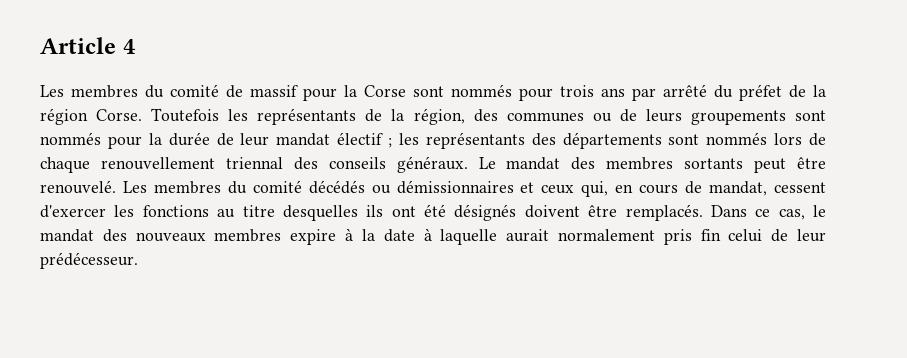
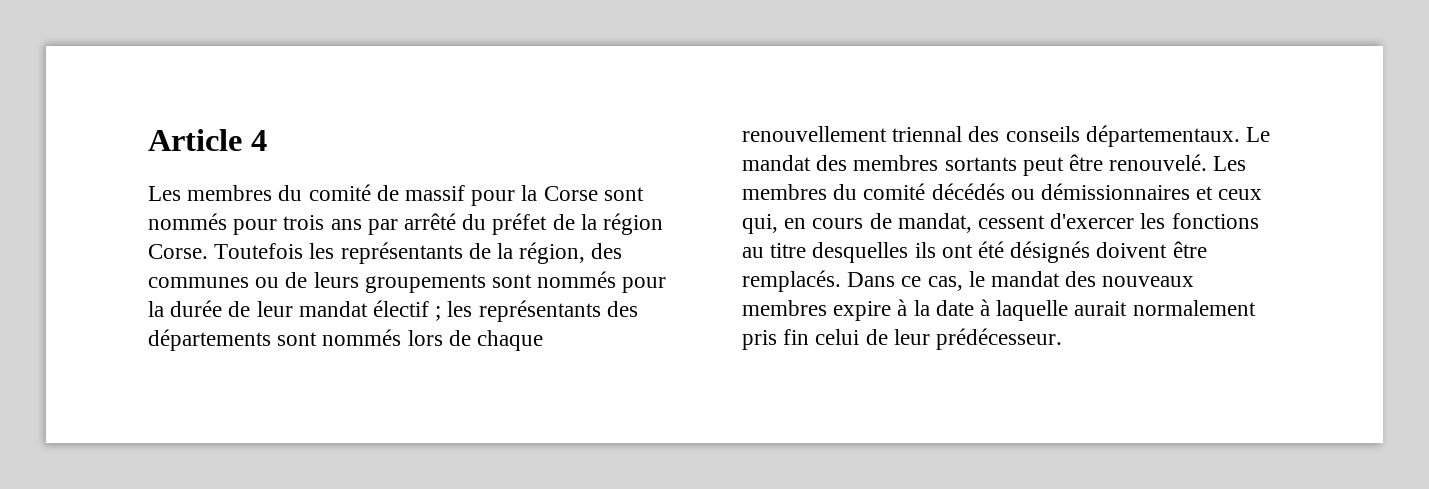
[396,156,468,173] généraux. -> [1085,125,1240,147] départementaux.

